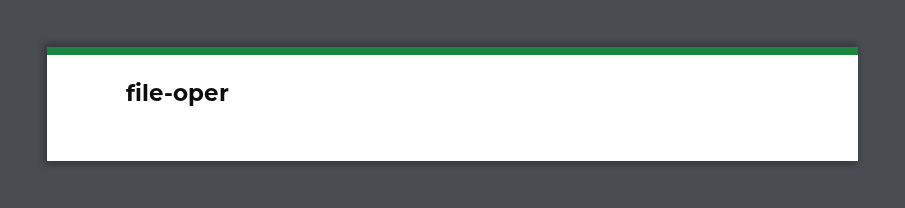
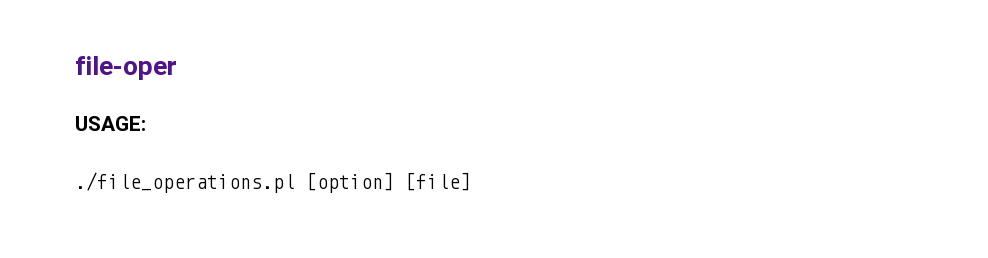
(229, 94) none -> [75,116,146,131] [75,172,471,193] // USAGE: // ./file_operations.pl [option] [file]

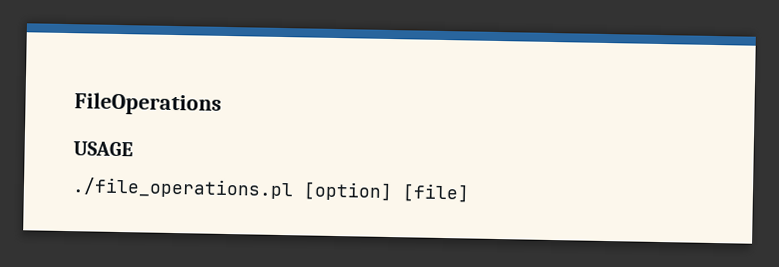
[75,56,177,80] [75,116,146,131] file-oper // USAGE: -> [74,92,222,116] [73,141,133,157] FileOperations // USAGE

